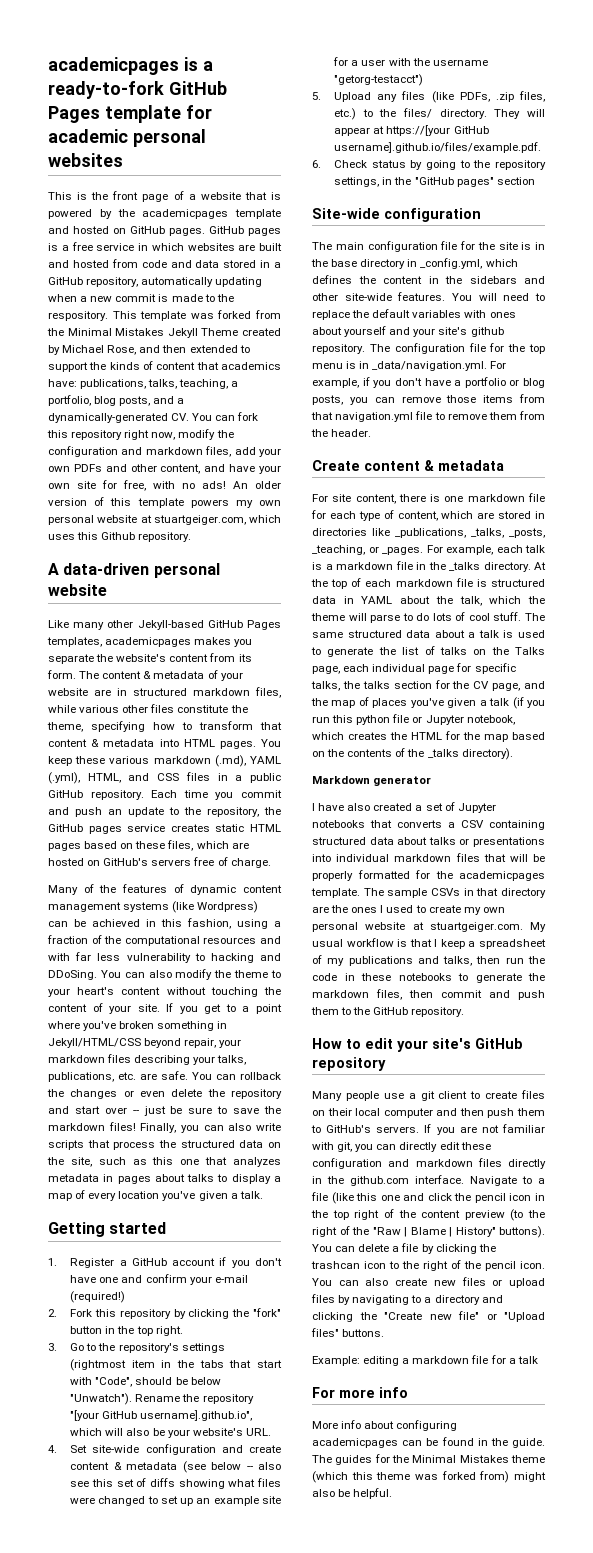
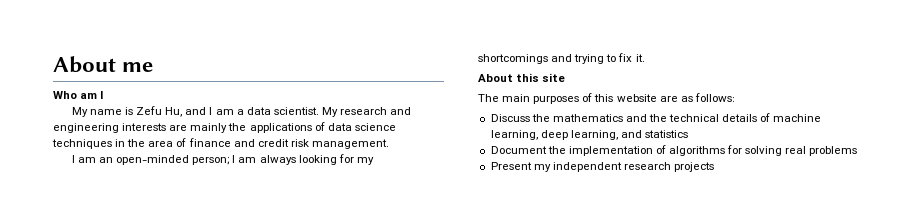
[48,57,213,75] [48,81,227,99] [48,105,212,123] [48,129,206,147] [48,153,123,167] [48,191,281,202] [48,209,281,219] [48,226,281,236] [48,242,282,251] [48,259,281,268] [48,277,263,287] [48,294,234,302] [48,310,281,321] [47,328,281,338] [48,345,250,355] [48,361,281,372] [48,379,239,389] [48,395,185,406] [48,412,259,423] [47,429,234,440] [48,446,281,457] [48,464,281,474] [48,480,281,491] [48,497,281,508] [48,515,281,525] [48,532,192,542] [48,563,220,578] [48,584,107,596] [48,620,281,630] [47,637,253,647] [48,653,252,664] [47,670,243,681] [48,687,281,698] [48,704,248,713] [47,721,282,732] [48,739,281,749] [48,755,281,767] [48,772,281,784] [48,790,282,800] [48,807,281,817] [48,824,281,834] [48,840,249,851] [48,857,271,868] [48,884,282,895] [48,901,259,913] [48,918,281,929] [47,935,281,946] [48,952,281,963] [48,969,281,980] [48,987,281,997] [48,1003,282,1014] [48,1021,228,1031] [48,1038,242,1048] [48,1054,247,1065] [48,1071,281,1082] [47,1089,282,1099] [48,1106,281,1116] [48,1122,281,1133] [48,1140,281,1150] [47,1157,281,1167] [48,1174,281,1184] [48,1190,263,1201] [48,1222,167,1237] [48,1257,282,1268] [70,1274,248,1285] [70,1291,126,1303] [48,1308,281,1319] [70,1326,183,1336] [48,1343,225,1353] [70,1359,283,1371] [70,1377,221,1387] [70,1393,254,1405] [70,1410,253,1421] [70,1428,271,1438] [48,1444,281,1455] [70,1461,281,1473] [70,1478,281,1489] [70,1496,281,1506] [333,57,488,66] [334,74,424,86] [312,91,545,103] [334,108,545,120] [334,125,489,136] [334,142,542,153] [312,160,546,170] [334,177,535,187] [312,208,481,222] [312,241,545,252] [311,258,518,269] [312,275,545,284] [312,292,545,301] [312,309,516,320] [312,326,504,337] [312,343,545,354] [312,361,507,371] [312,377,545,388] [312,394,545,405] [311,411,545,422] [311,429,372,437] [312,460,504,471] [312,493,545,504] [311,510,545,521] [312,528,545,538] [312,545,545,555] [312,561,546,572] [311,578,545,589] [312,596,545,606] [311,612,545,623] [312,630,545,638] [311,646,545,657] [312,663,516,674] [311,680,545,691] [311,697,545,709] [312,714,515,725] [312,731,545,742] [312,748,513,760] [312,776,432,786] [312,802,496,813] [312,820,545,830] [312,837,545,847] [312,853,545,862] [312,870,545,881] [311,888,546,898] [312,905,505,915] [312,922,546,932] [312,938,546,949] [312,955,545,966] [312,973,545,983] [312,989,545,1000] [311,1007,465,1017] [312,1038,523,1052] [312,1057,386,1071] [312,1090,545,1101] [312,1108,545,1118] [311,1124,545,1135] [312,1142,491,1152] [312,1158,546,1169] [312,1175,545,1186] [311,1192,545,1204] [311,1209,545,1221] [312,1226,545,1238] [312,1243,496,1254] [311,1260,545,1271] [312,1277,545,1288] [311,1294,503,1305] [312,1311,545,1322] [311,1328,385,1337] [312,1355,538,1366] [312,1387,408,1398] [312,1420,458,1431] [312,1437,545,1448] [312,1454,545,1465] [312,1471,546,1483] [312,1488,393,1499] academicpages is a ready-to-fork GitHub Pages template for academic personal websites // This is the front page of a website that is powered by the academicpages template and hosted on GitHub pages. GitHub pages is a free service in which websites are built and hosted from code and data stored in a GitHub repository, automatically updating when a new commit is made to the respository. This template was forked from the Minimal Mistakes Jekyll Theme created by Michael Rose, and then extended to support the kinds of content that academics have: publications, talks, teaching, a portfolio, blog posts, and a dynamically-generated CV. You can fork this repository right now, modify the configuration and markdown files, add your own PDFs and other content, and have your own site for free, with no ads! An older version of this template powers my own personal website at stuartgeiger.com, which uses this Github repository. // A data-driven personal website // Like many other Jekyll-based GitHub Pages templates, academicpages makes you separate the website's content from its form. The content & metadata of your website are in structured markdown files, while various other files constitute the theme, specifying how to transform that content & metadata into HTML pages. You keep these various markdown (.md), YAML (.yml), HTML, and CSS files in a public GitHub repository. Each time you commit and push an update to the repository, the GitHub pages service creates static HTML pages based on these files, which are hosted on GitHub's servers free of charge. // Many of the features of dynamic content management systems (like Wordpress) can be achieved in this fashion, using a fraction of the computational resources and with far less vulnerability to hacking and DDoSing. You can also modify the theme to your heart's content without touching the content of your site. If you get to a point where you've broken something in Jekyll/HTML/CSS beyond repair, your markdown files describing your talks, publications, etc. are safe. You can rollback the changes or even delete the repository and start over -- just be sure to save the markdown files! Finally, you can also write scripts that process the structured data on the site, such as this one that analyzes metadata in pages about talks to display a map of every location you've given a talk. // Getting started // 1. Register a GitHub account if you don't have one and confirm your e-mail (required!) // 2. Fork this repository by clicking the "fork" button in the top right. // 3. Go to the repository's settings (rightmost item in the tabs that start with "Code", should be below "Unwatch"). Rename the repository "[your GitHub username].github.io", which will also be your website's URL. // 4. Set site-wide configuration and create content & metadata (see below -- also see this set of diffs showing what files were changed to set up an example site for a user with the username "getorg-testacct") // 5. Upload any files (like PDFs, .zip files, etc.) to the files/ directory. They will appear at https://[your GitHub username].github.io/files/example.pdf. // 6. Check status by going to the repository settings, in the "GitHub pages" section // Site-wide configuration // The main configuration file for the site is in the base directory in _config.yml, which defines the content in the sidebars and other site-wide features. You will need to replace the default variables with ones about yourself and your site's github repository. The configuration file for the top menu is in _data/navigation.yml. For example, if you don't have a portfolio or blog posts, you can remove those items from that navigation.yml file to remove them from the header. // Create content & metadata // For site content, there is one markdown file for each type of content, which are stored in directories like _publications, _talks, _posts, _teaching, or _pages. For example, each talk is a markdown file in the _talks directory. At the top of each markdown file is structured data in YAML about the talk, which the theme will parse to do lots of cool stuff. The same structured data about a talk is used to generate the list of talks on the Talks page, each individual page for specific talks, the talks section for the CV page, and the map of places you've given a talk (if you run this python file or Jupyter notebook, which creates the HTML for the map based on the contents of the _talks directory). // Markdown generator // I have also created a set of Jupyter notebooks that converts a CSV containing structured data about talks or presentations into individual markdown files that will be properly formatted for the academicpages template. The sample CSVs in that directory are the ones I used to create my own personal website at stuartgeiger.com. My usual workflow is that I keep a spreadsheet of my publications and talks, then run the code in these notebooks to generate the markdown files, then commit and push them to the GitHub repository. // How to edit your site's GitHub repository // Many people use a git client to create files on their local computer and then push them to GitHub's servers. If you are not familiar with git, you can directly edit these configuration and markdown files directly in the github.com interface. Navigate to a file (like this one and click the pencil icon in the top right of the content preview (to the right of the "Raw | Blame | History" buttons). You can delete a file by clicking the trashcan icon to the right of the pencil icon. You can also create new files or upload files by navigating to a directory and clicking the "Create new file" or "Upload files" buttons. // Example: editing a markdown file for a talk // For more info // More info about configuring academicpages can be found in the guide. The guides for the Minimal Mistakes theme (which this theme was forked from) might also be helpful. -> [53,56,154,73] [53,91,104,99] [71,106,412,117] [53,122,396,133] [52,138,389,149] [71,154,374,165] [478,53,645,64] [478,73,566,82] [478,93,735,104] [490,113,822,122] [490,130,689,140] [490,145,858,156] [490,162,715,172] About me // Who am I // My name is Zefu Hu, and I am a data scientist. My research and engineering interests are mainly the applications of data science techniques in the area of finance and credit risk management. // I am an open-minded person; I am always looking for my shortcomings and trying to fix it. // About this site // The main purposes of this website are as follows: // Discuss the mathematics and the technical details of machine learning, deep learning, and statistics // Document the implementation of algorithms for solving real problems // Present my independent research projects

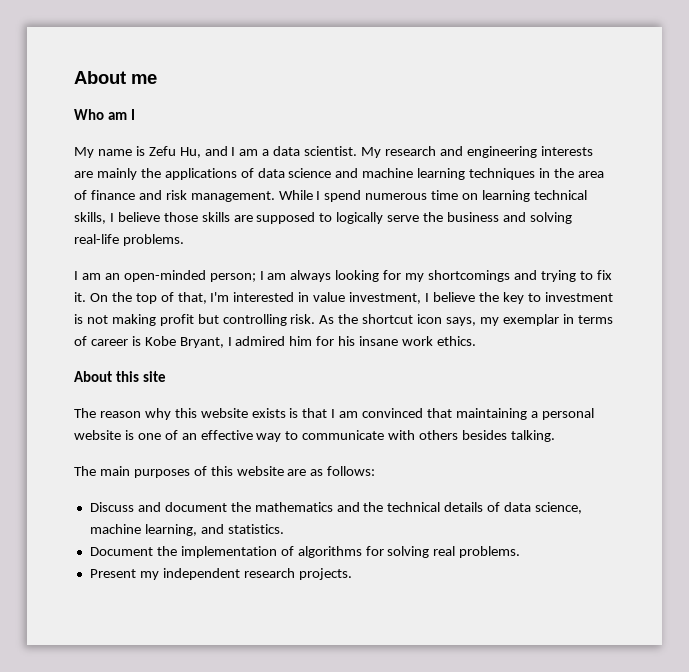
(396, 127) none -> [335,168,466,180] and machine learning
[257,139,289,147] credit -> (162, 195) none
(389, 144) none -> [278,190,587,202] [74,212,572,224] [74,234,184,246] While I spend numerous time on learning technical skills, I believe those skills are supposed to logically serve the business and solving real-life problems.
[478,73,566,82] // About this site -> [89,292,613,304] [74,314,613,326] [74,336,476,348] [74,371,166,382] [74,408,594,420] [74,430,555,442] On the top of that, I'm interested in value investment, I believe the key to investment is not making profit but controlling risk. As the shortcut icon says, my exemplar in terms of career is Kobe Bryant, I admired him for his insane work ethics. // About this site // The reason why this website exists is that I am convinced that maintaining a personal website is one of an effective way to communicate with others besides talking.
(530, 118) none -> [137,502,227,512] and document
[773,114,822,122] [490,130,689,140] machine learning, deep learning, and statistics -> [504,502,583,514] [89,524,284,536] data science, machine learning, and statistics.
[809,146,858,156] problems -> [459,546,521,558] problems.
[674,162,715,172] projects -> [298,568,352,580] projects.

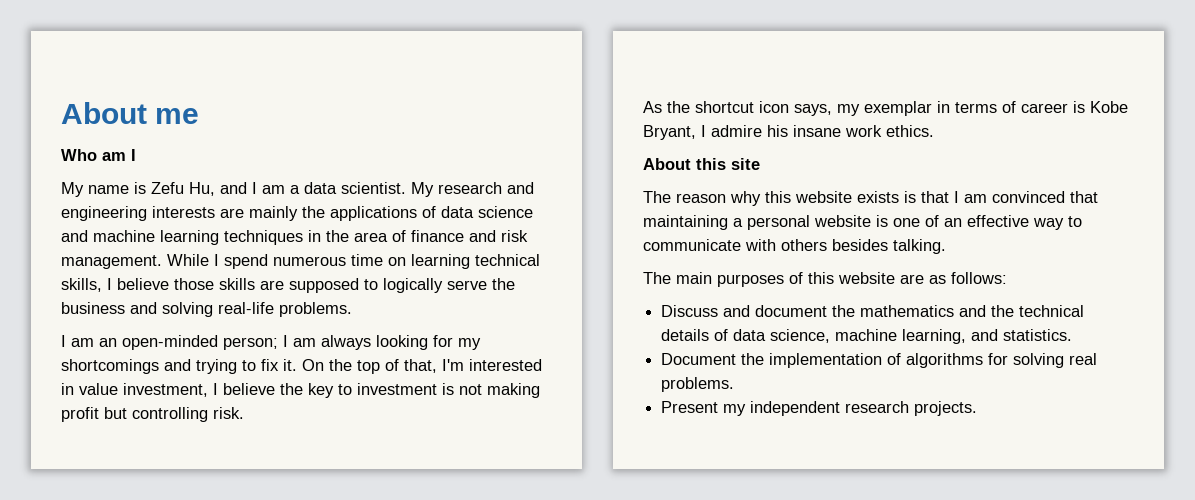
(316, 319) none -> (244, 413) //
[235,336,335,346] admired him for -> [711,125,762,137] admire

